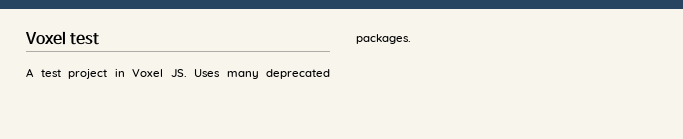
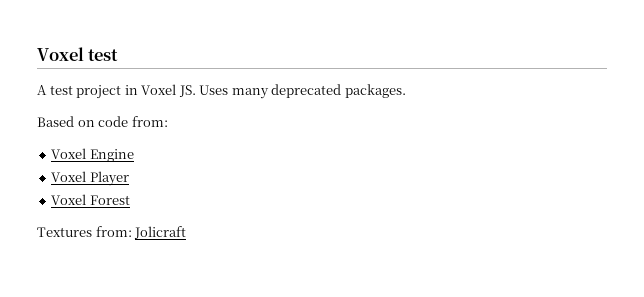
(411, 39) none -> [37,116,168,127] [51,148,134,162] [51,171,129,186] [51,194,130,205] [37,226,187,239] // Based on code from: // Voxel Engine // Voxel Player // Voxel Forest // Textures from: Jolicraft

